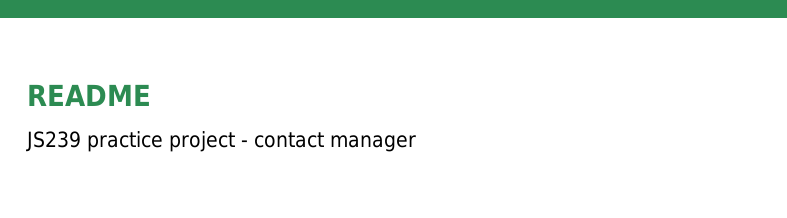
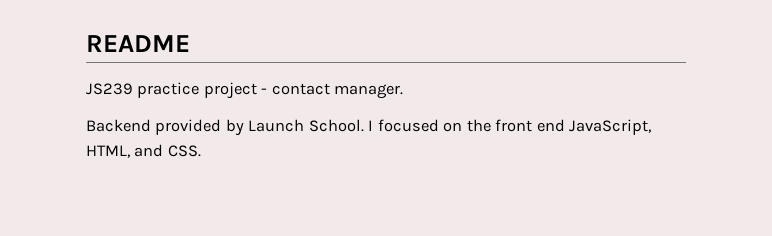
[330,135,416,152] manager -> [334,84,404,99] [86,119,652,136] [86,144,201,158] manager. // Backend provided by Launch School. I focused on the front end JavaScript, HTML, and CSS.

